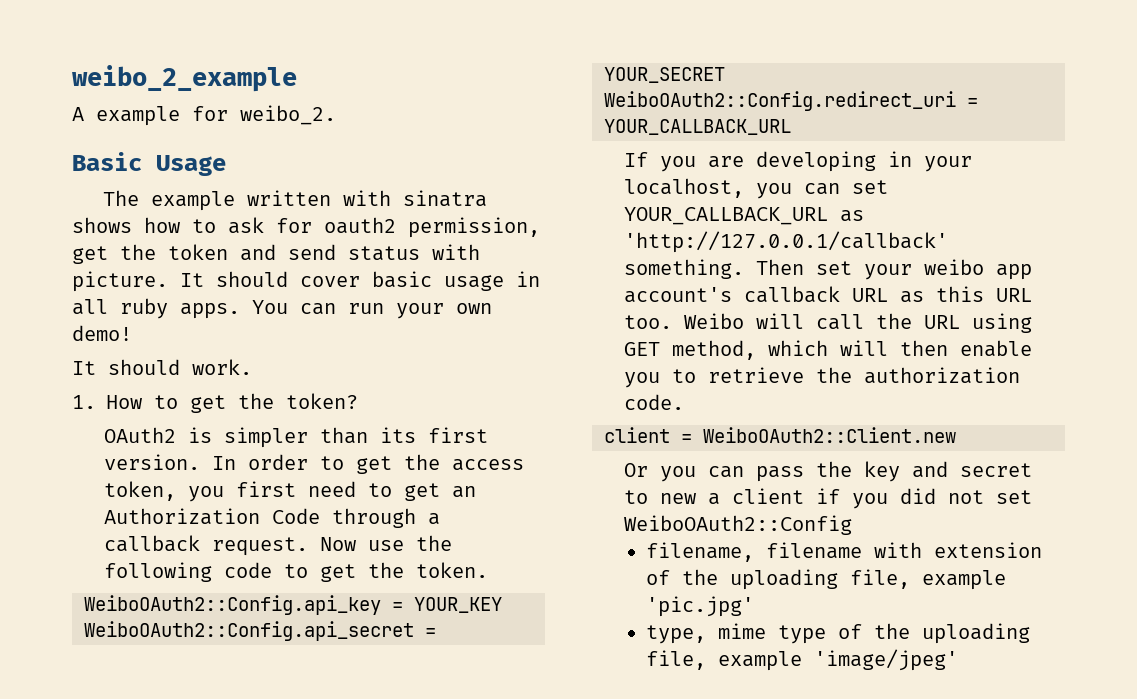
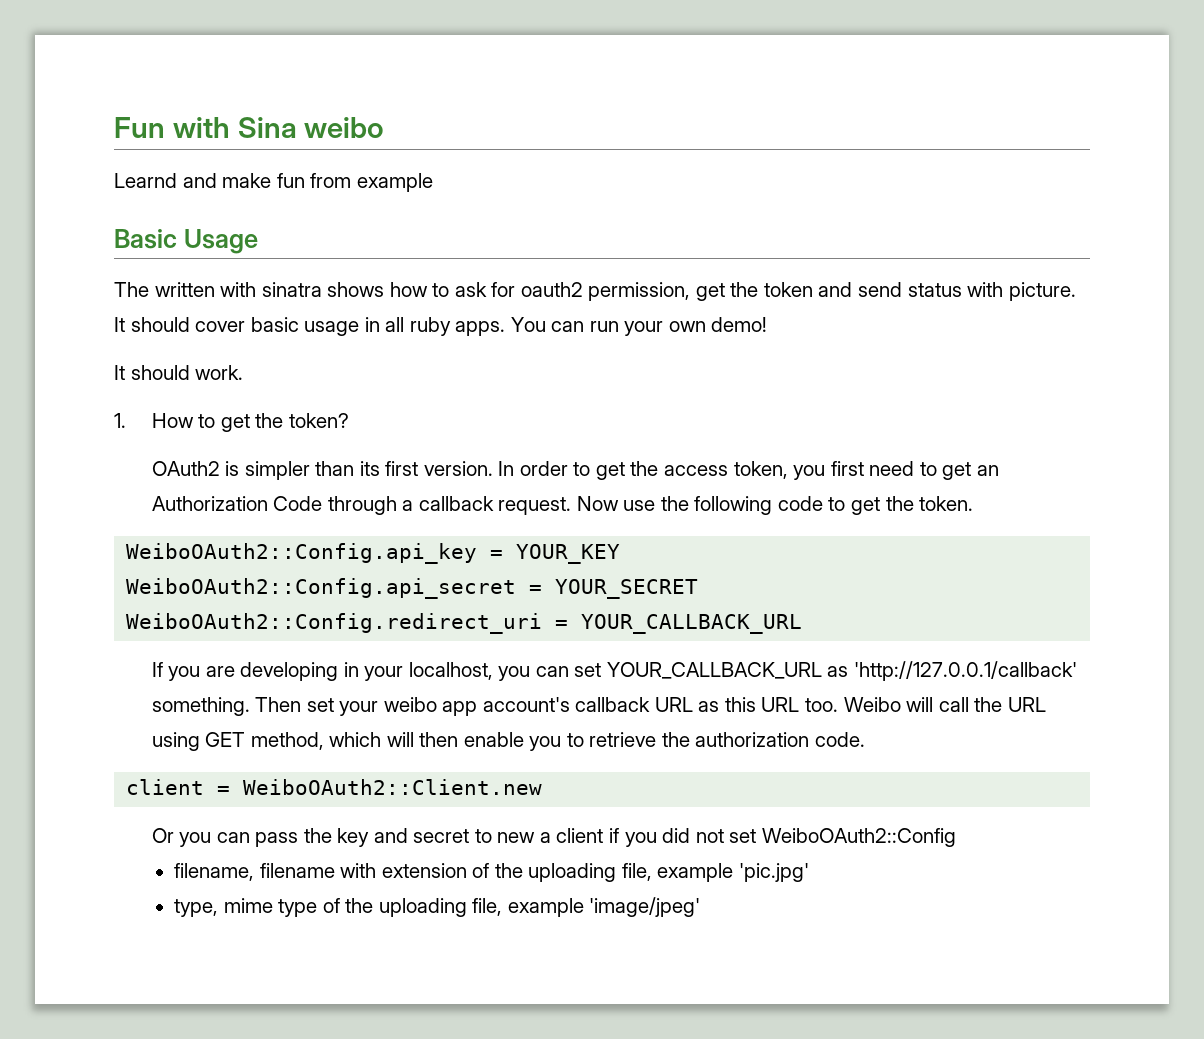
[72,65,297,92] [72,105,336,126] weibo_2_example // A example for weibo_2. -> [114,117,385,138] [114,173,433,192] Fun with Sina weibo // Learnd and make fun from example
[150,191,235,211] example -> (149, 289) none

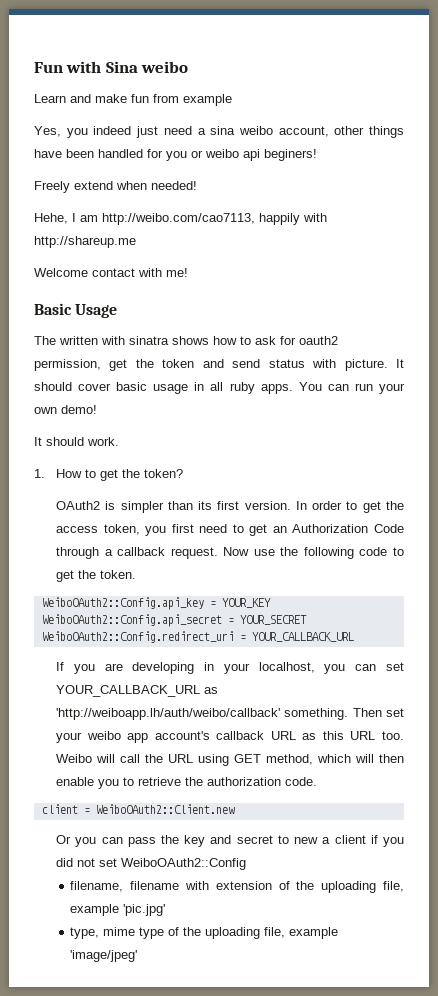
[114,173,177,188] Learnd -> [34,94,66,103] Learn
(433, 182) none -> [34,126,404,138] [34,149,317,161] [34,181,197,193] [34,213,327,225] [34,236,136,248] [34,268,188,277] // Yes, you indeed just need a sina weibo account, other things have been handled for you or weibo api beginers! // Freely extend when needed! // Hehe, I am http://weibo.com/cao7113, happily with http://shareup.me // Welcome contact with me!
[854,661,1078,681] 'http://127.0.0.1/callback' -> [56,708,281,720] 'http://weiboapp.lh/auth/weibo/callback'

